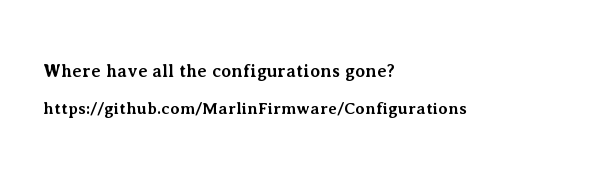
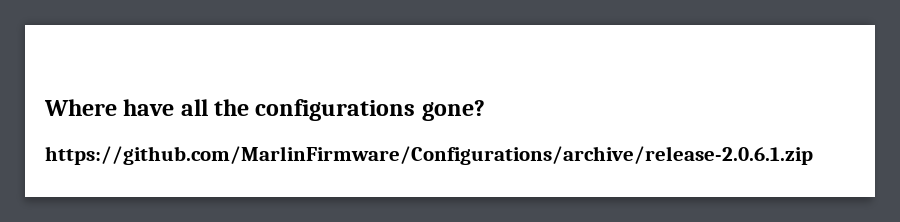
[43,102,467,118] https://github.com/MarlinFirmware/Configurations -> [45,146,813,165] https://github.com/MarlinFirmware/Configurations/archive/release-2.0.6.1.zip

